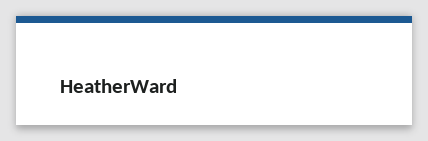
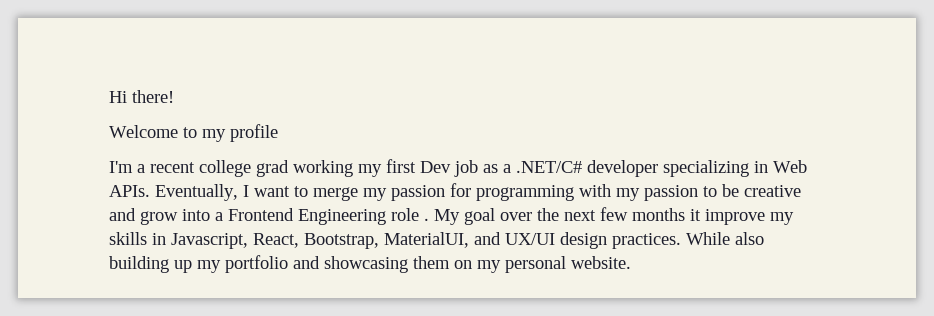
[60,79,177,93] HeatherWard -> [109,90,174,103] [109,124,278,142] [109,159,807,177] [109,183,801,201] [109,207,794,225] [109,232,764,249] [109,255,631,273] Hi there! // Welcome to my profile // I'm a recent college grad working my first Dev job as a .NET/C# developer specializing in Web APIs. Eventually, I want to merge my passion for programming with my passion to be creative and grow into a Frontend Engineering role . My goal over the next few months it improve my skills in Javascript, React, Bootstrap, MaterialUI, and UX/UI design practices. While also building up my portfolio and showcasing them on my personal website.

